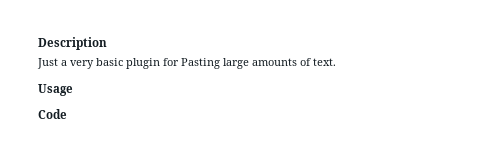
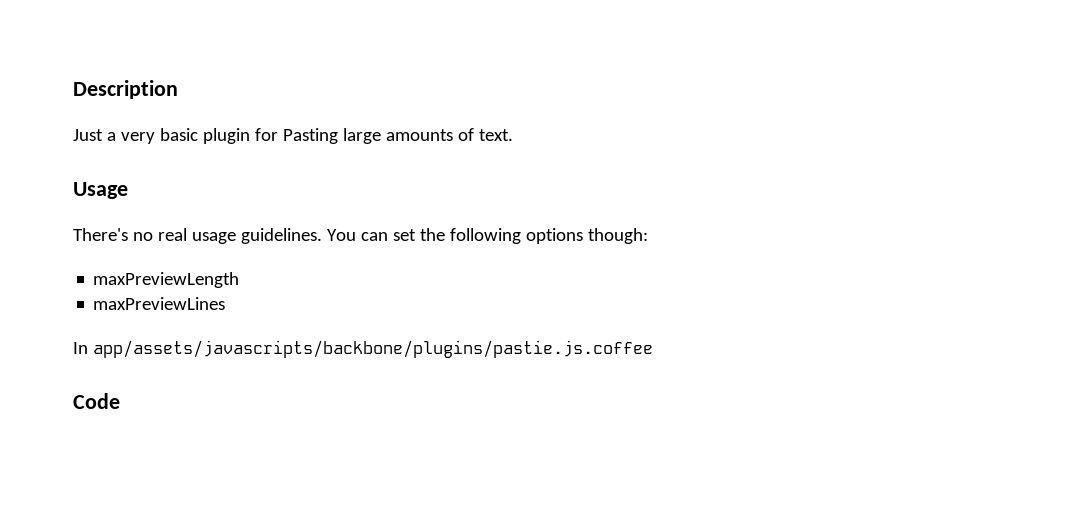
(73, 90) none -> [73,228,648,244] [93,272,240,288] [93,297,226,310] [73,340,653,358] // There's no real usage guidelines. You can set the following options though: // maxPreviewLength // maxPreviewLines // In app/assets/javascripts/backbone/plugins/pastie.js.coffee

